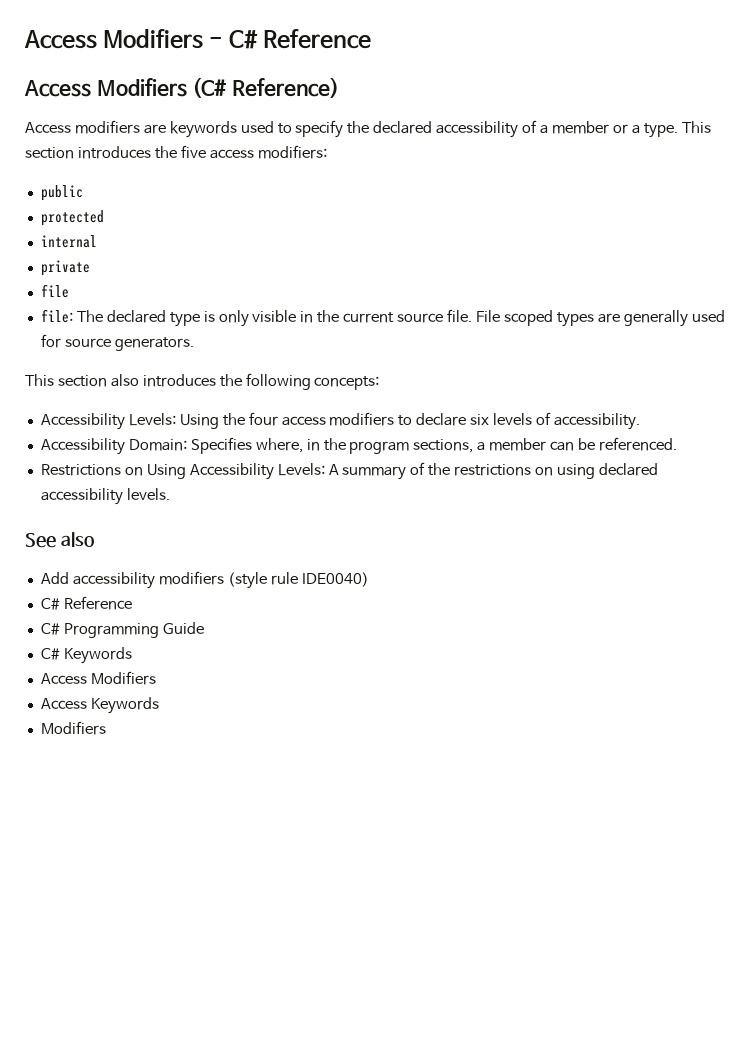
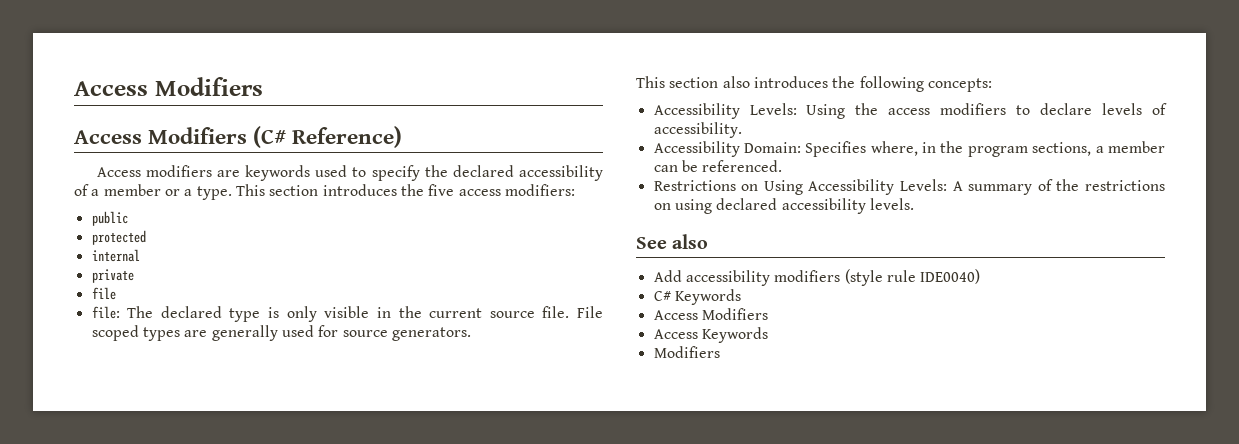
[24,29,371,49] Access Modifiers - C# Reference -> [74,77,263,96] Access Modifiers
[248,412,278,426] four -> (879, 109) none
[470,414,490,425] six -> (1093, 109) none
[40,596,132,610] [40,622,204,638] // C# Reference // C# Programming Guide -> (981, 276) none

